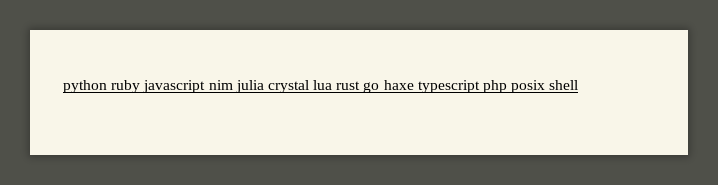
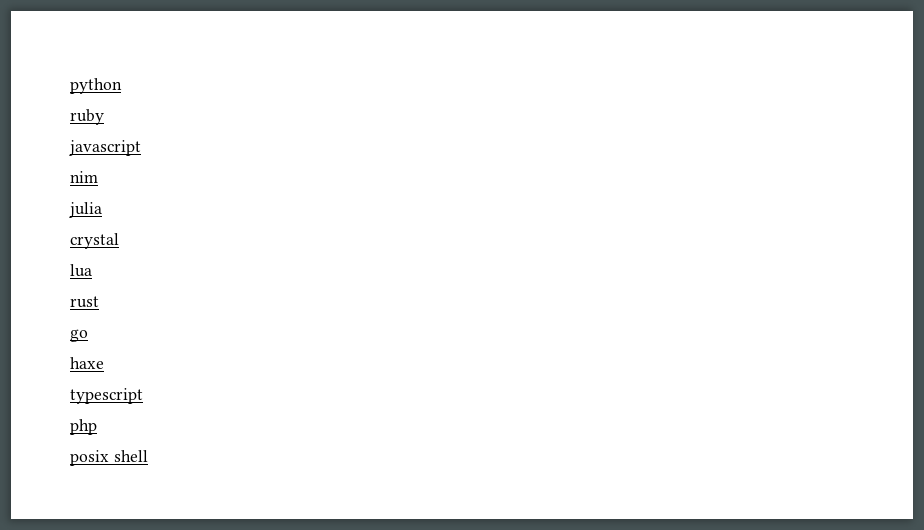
(107, 86) none -> (122, 86) //
(141, 86) none -> (104, 117) //
(206, 86) none -> (141, 148) //
(233, 85) none -> (98, 177) //
(264, 86) none -> (102, 210) //
(309, 86) none -> (119, 241) //
(333, 85) none -> (92, 270) //
(361, 85) none -> (99, 302) //
(380, 87) none -> (88, 335) //
(414, 85) none -> (104, 363) //
(480, 86) none -> (143, 396) //
(508, 86) none -> (97, 427) //

